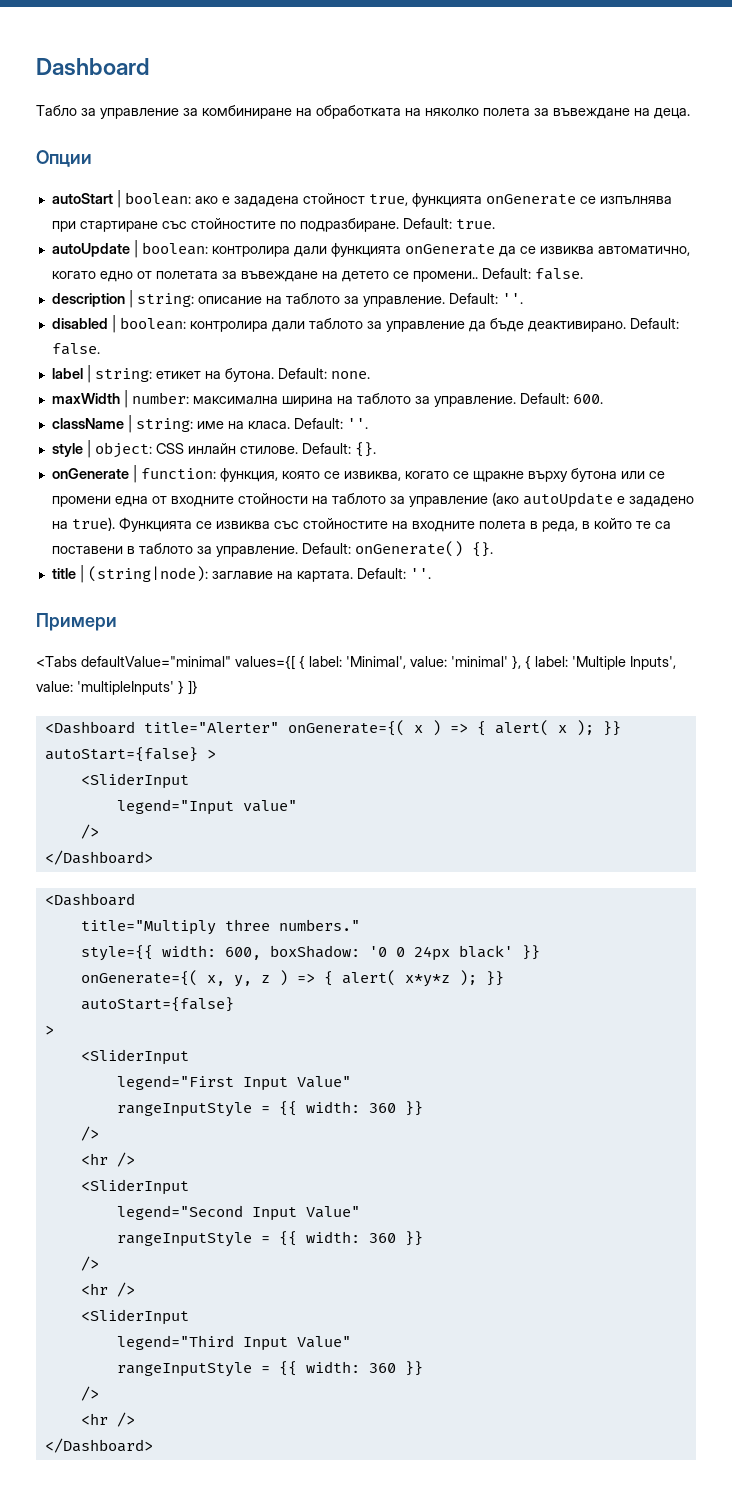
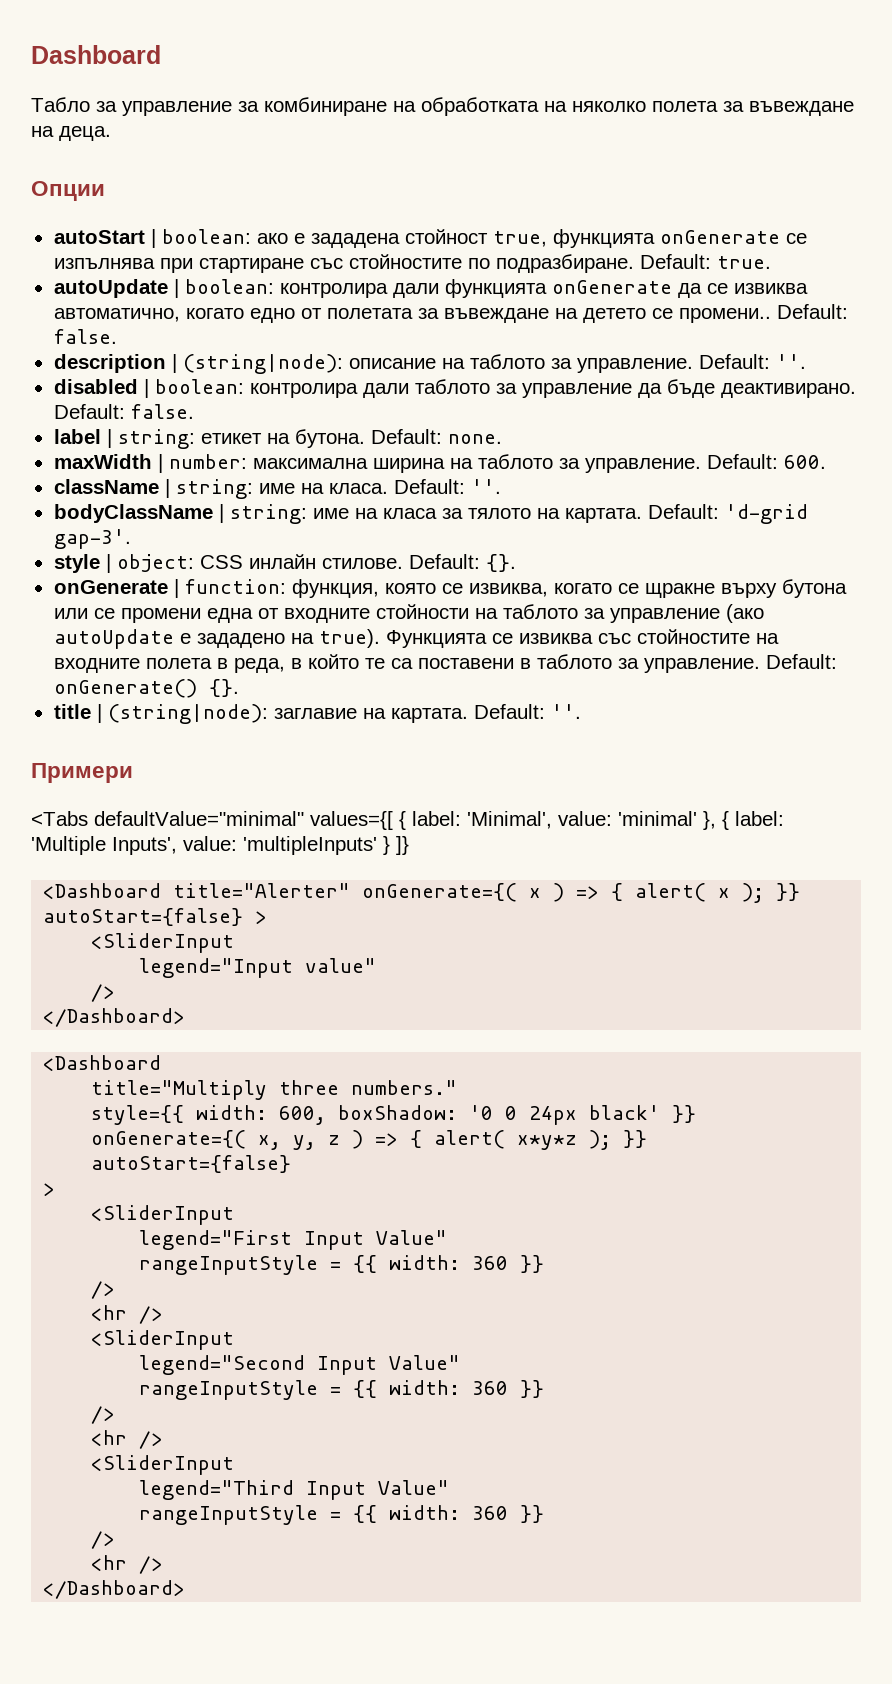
[136,293,194,307] string: -> [182,354,343,374] (string|node):
(368, 423) none -> [53,504,808,524] [53,529,131,549] // bodyClassName | string: име на класа за тялото на картата. Default: 'd-grid gap-3'.

